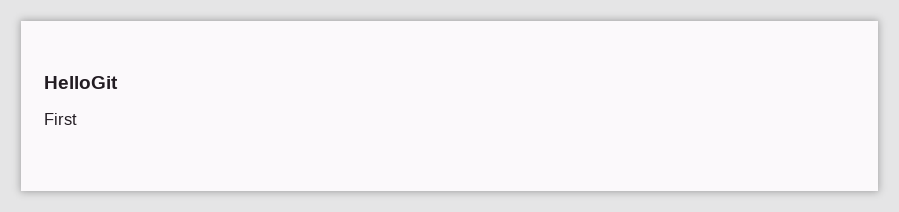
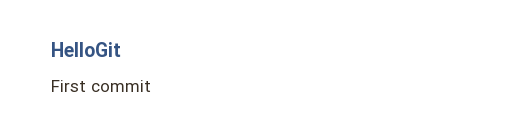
(77, 119) none -> [91,80,151,92] commit

